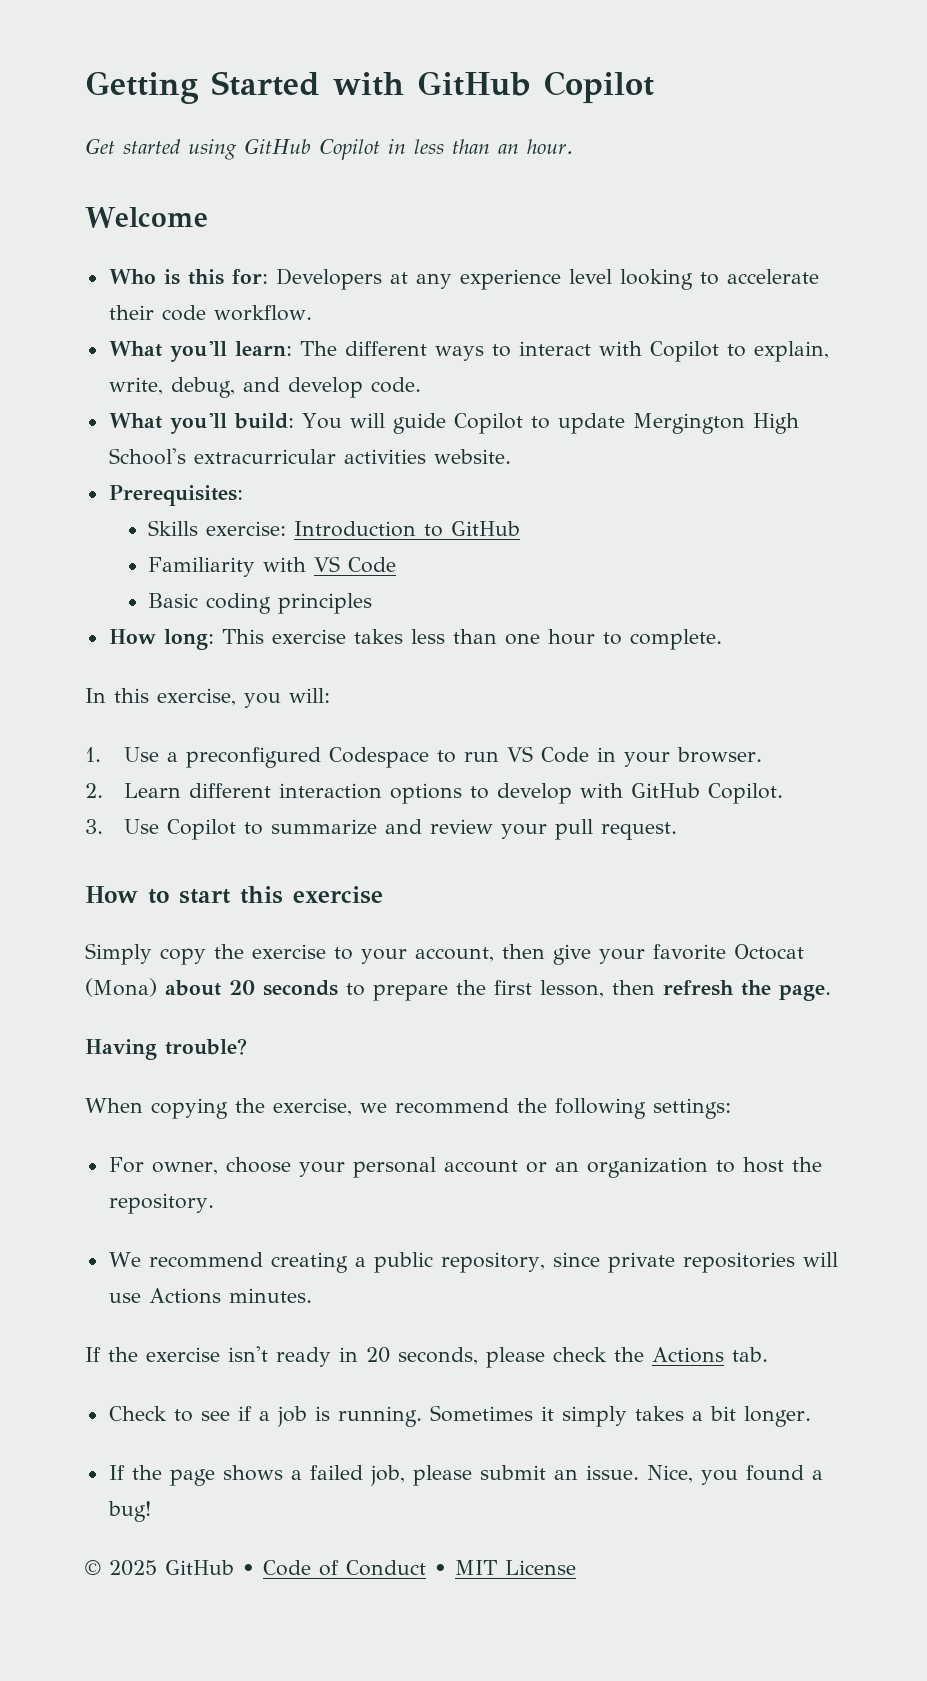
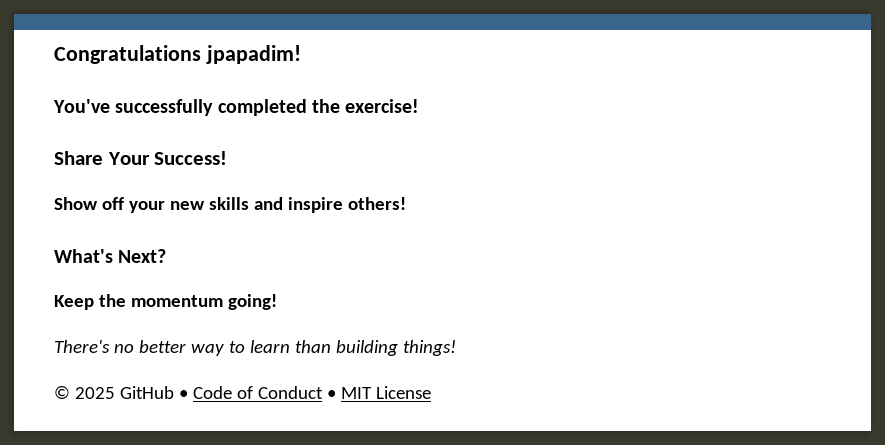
[85,71,654,104] [85,138,573,160] [85,207,208,228] [108,268,819,290] [108,305,312,321] [108,340,829,362] [108,377,421,398] [108,412,799,434] [108,448,511,465] [108,485,243,506] [147,520,520,537] [147,556,396,577] [147,593,372,614] [108,629,722,650] [85,688,330,708] [85,746,763,768] [85,783,784,804] [85,819,678,840] [85,886,383,904] [85,943,804,965] [85,978,831,1001] [85,1038,247,1060] [85,1098,731,1119] [108,1157,822,1178] [108,1193,214,1214] [108,1252,838,1273] [108,1288,312,1304] [85,1346,768,1368] [108,1405,811,1427] [108,1465,823,1486] [107,1501,151,1522] Getting Started with GitHub Copilot // Get started using GitHub Copilot in less than an hour. // Welcome // Who is this for: Developers at any experience level looking to accelerate their code workflow. // What you'll learn: The different ways to interact with Copilot to explain, write, debug, and develop code. // What you'll build: You will guide Copilot to update Mergington High School's extracurricular activities website. // Prerequisites: // Skills exercise: Introduction to GitHub // Familiarity with VS Code // Basic coding principles // How long: This exercise takes less than one hour to complete. // In this exercise, you will: // 1. Use a preconfigured Codespace to run VS Code in your browser. // 2. Learn different interaction options to develop with GitHub Copilot. // 3. Use Copilot to summarize and review your pull request. // How to start this exercise // Simply copy the exercise to your account, then give your favorite Octocat (Mona) about 20 seconds to prepare the first lesson, then refresh the page. // Having trouble? // When copying the exercise, we recommend the following settings: // For owner, choose your personal account or an organization to host the repository. // We recommend creating a public repository, since private repositories will use Actions minutes. // If the exercise isn't ready in 20 seconds, please check the Actions tab. // Check to see if a job is running. Sometimes it simply takes a bit longer. // If the page shows a failed job, please submit an issue. Nice, you found a bug! -> [54,45,301,64] [53,99,420,116] [54,151,228,165] [54,197,406,213] [54,249,167,263] [54,294,277,310] [54,340,456,356] Congratulations jpapadim! // You've successfully completed the exercise! // Share Your Success! // Show off your new skills and inspire others! // What's Next? // Keep the momentum going! // There's no better way to learn than building things!

